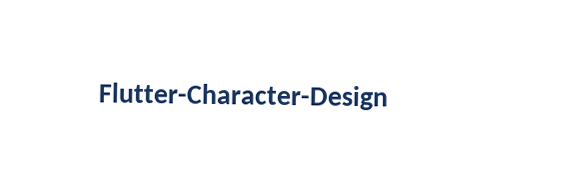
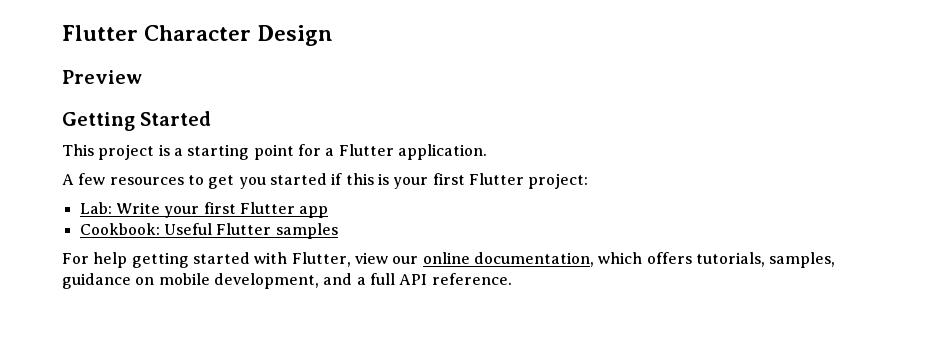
[98,82,389,111] Flutter-Character-Design -> [62,25,334,46] [62,70,142,84] [62,111,212,131] [62,144,487,160] [62,173,589,189] [79,202,329,218] [79,223,338,239] [62,252,836,268] [62,273,512,289] Flutter Character Design // Preview // Getting Started // This project is a starting point for a Flutter application. // A few resources to get you started if this is your first Flutter project: // Lab: Write your first Flutter app // Cookbook: Useful Flutter samples // For help getting started with Flutter, view our online documentation, which offers tutorials, samples, guidance on mobile development, and a full API reference.

